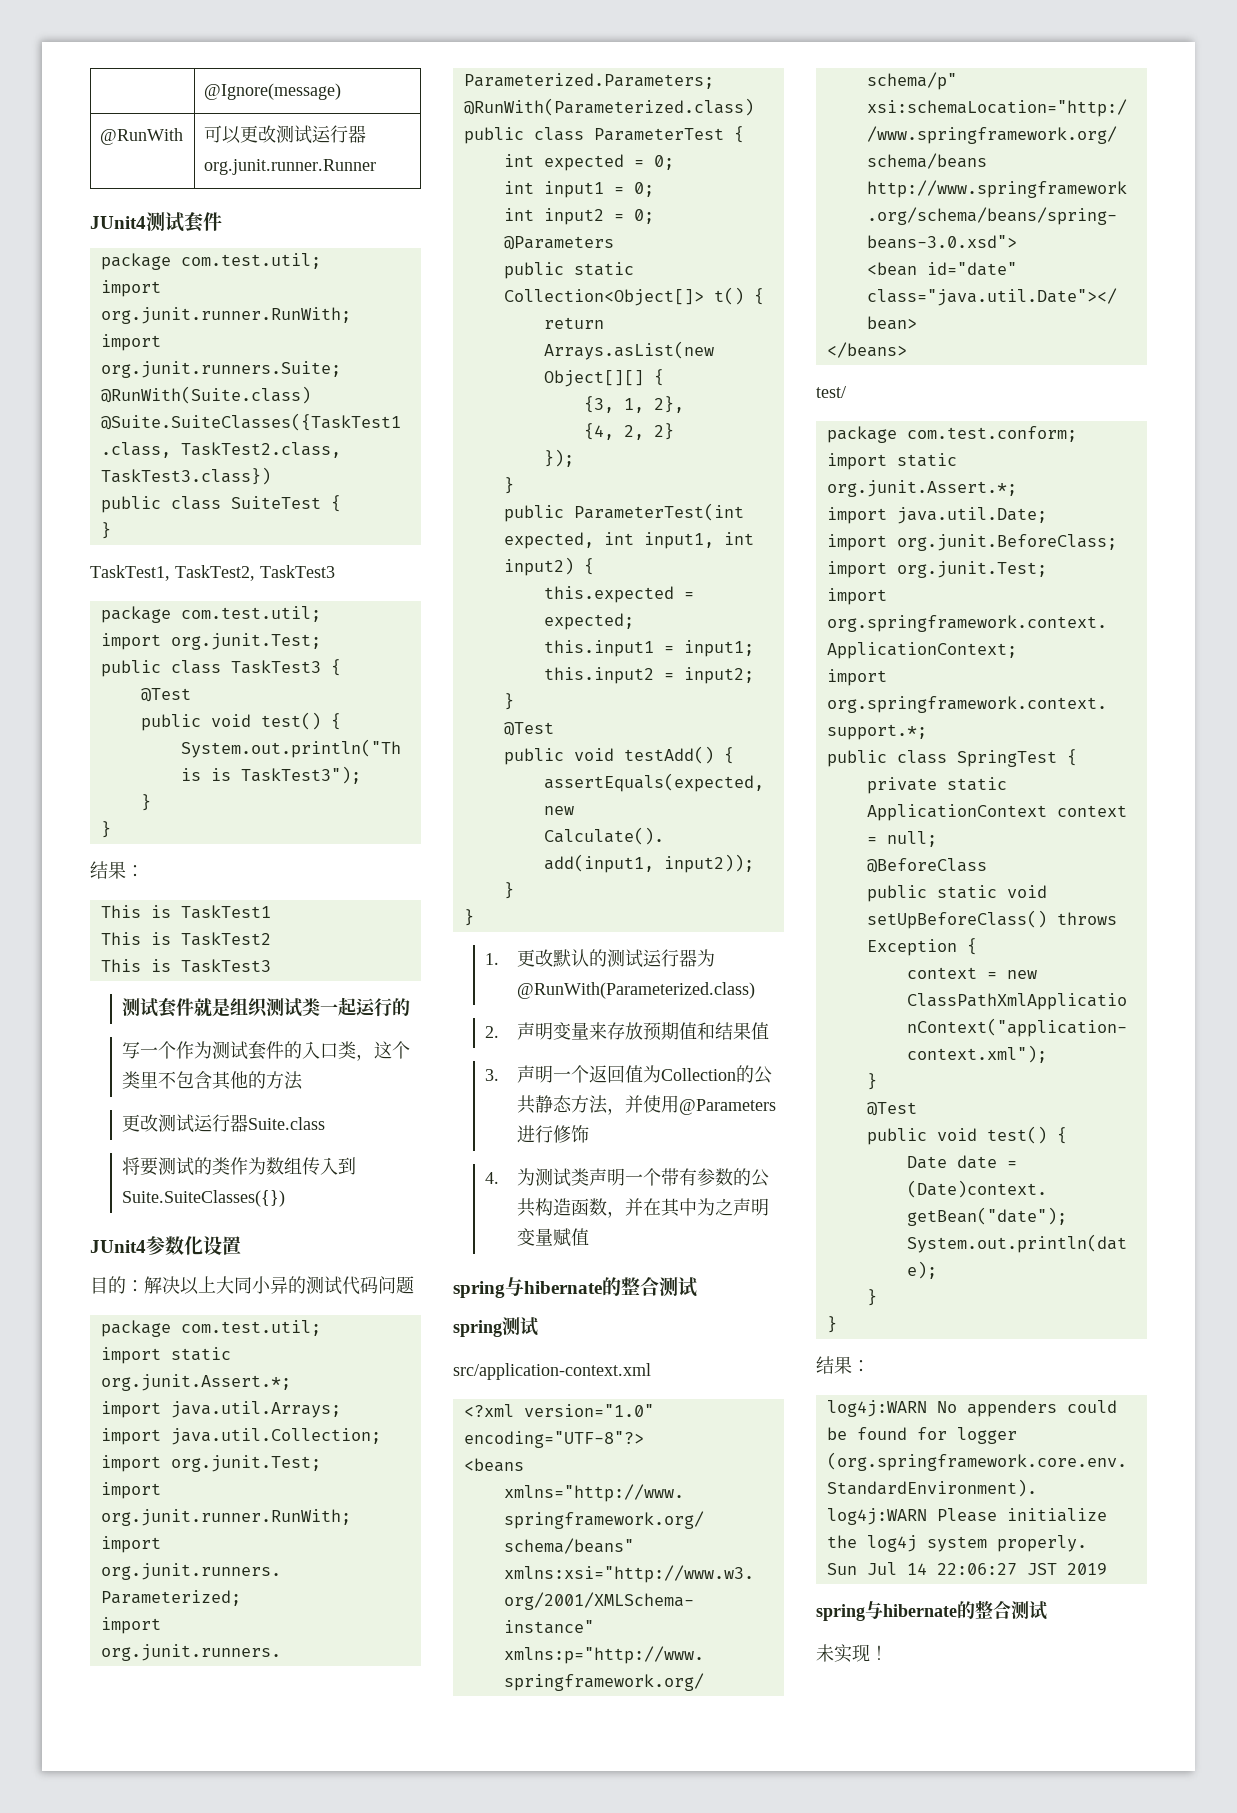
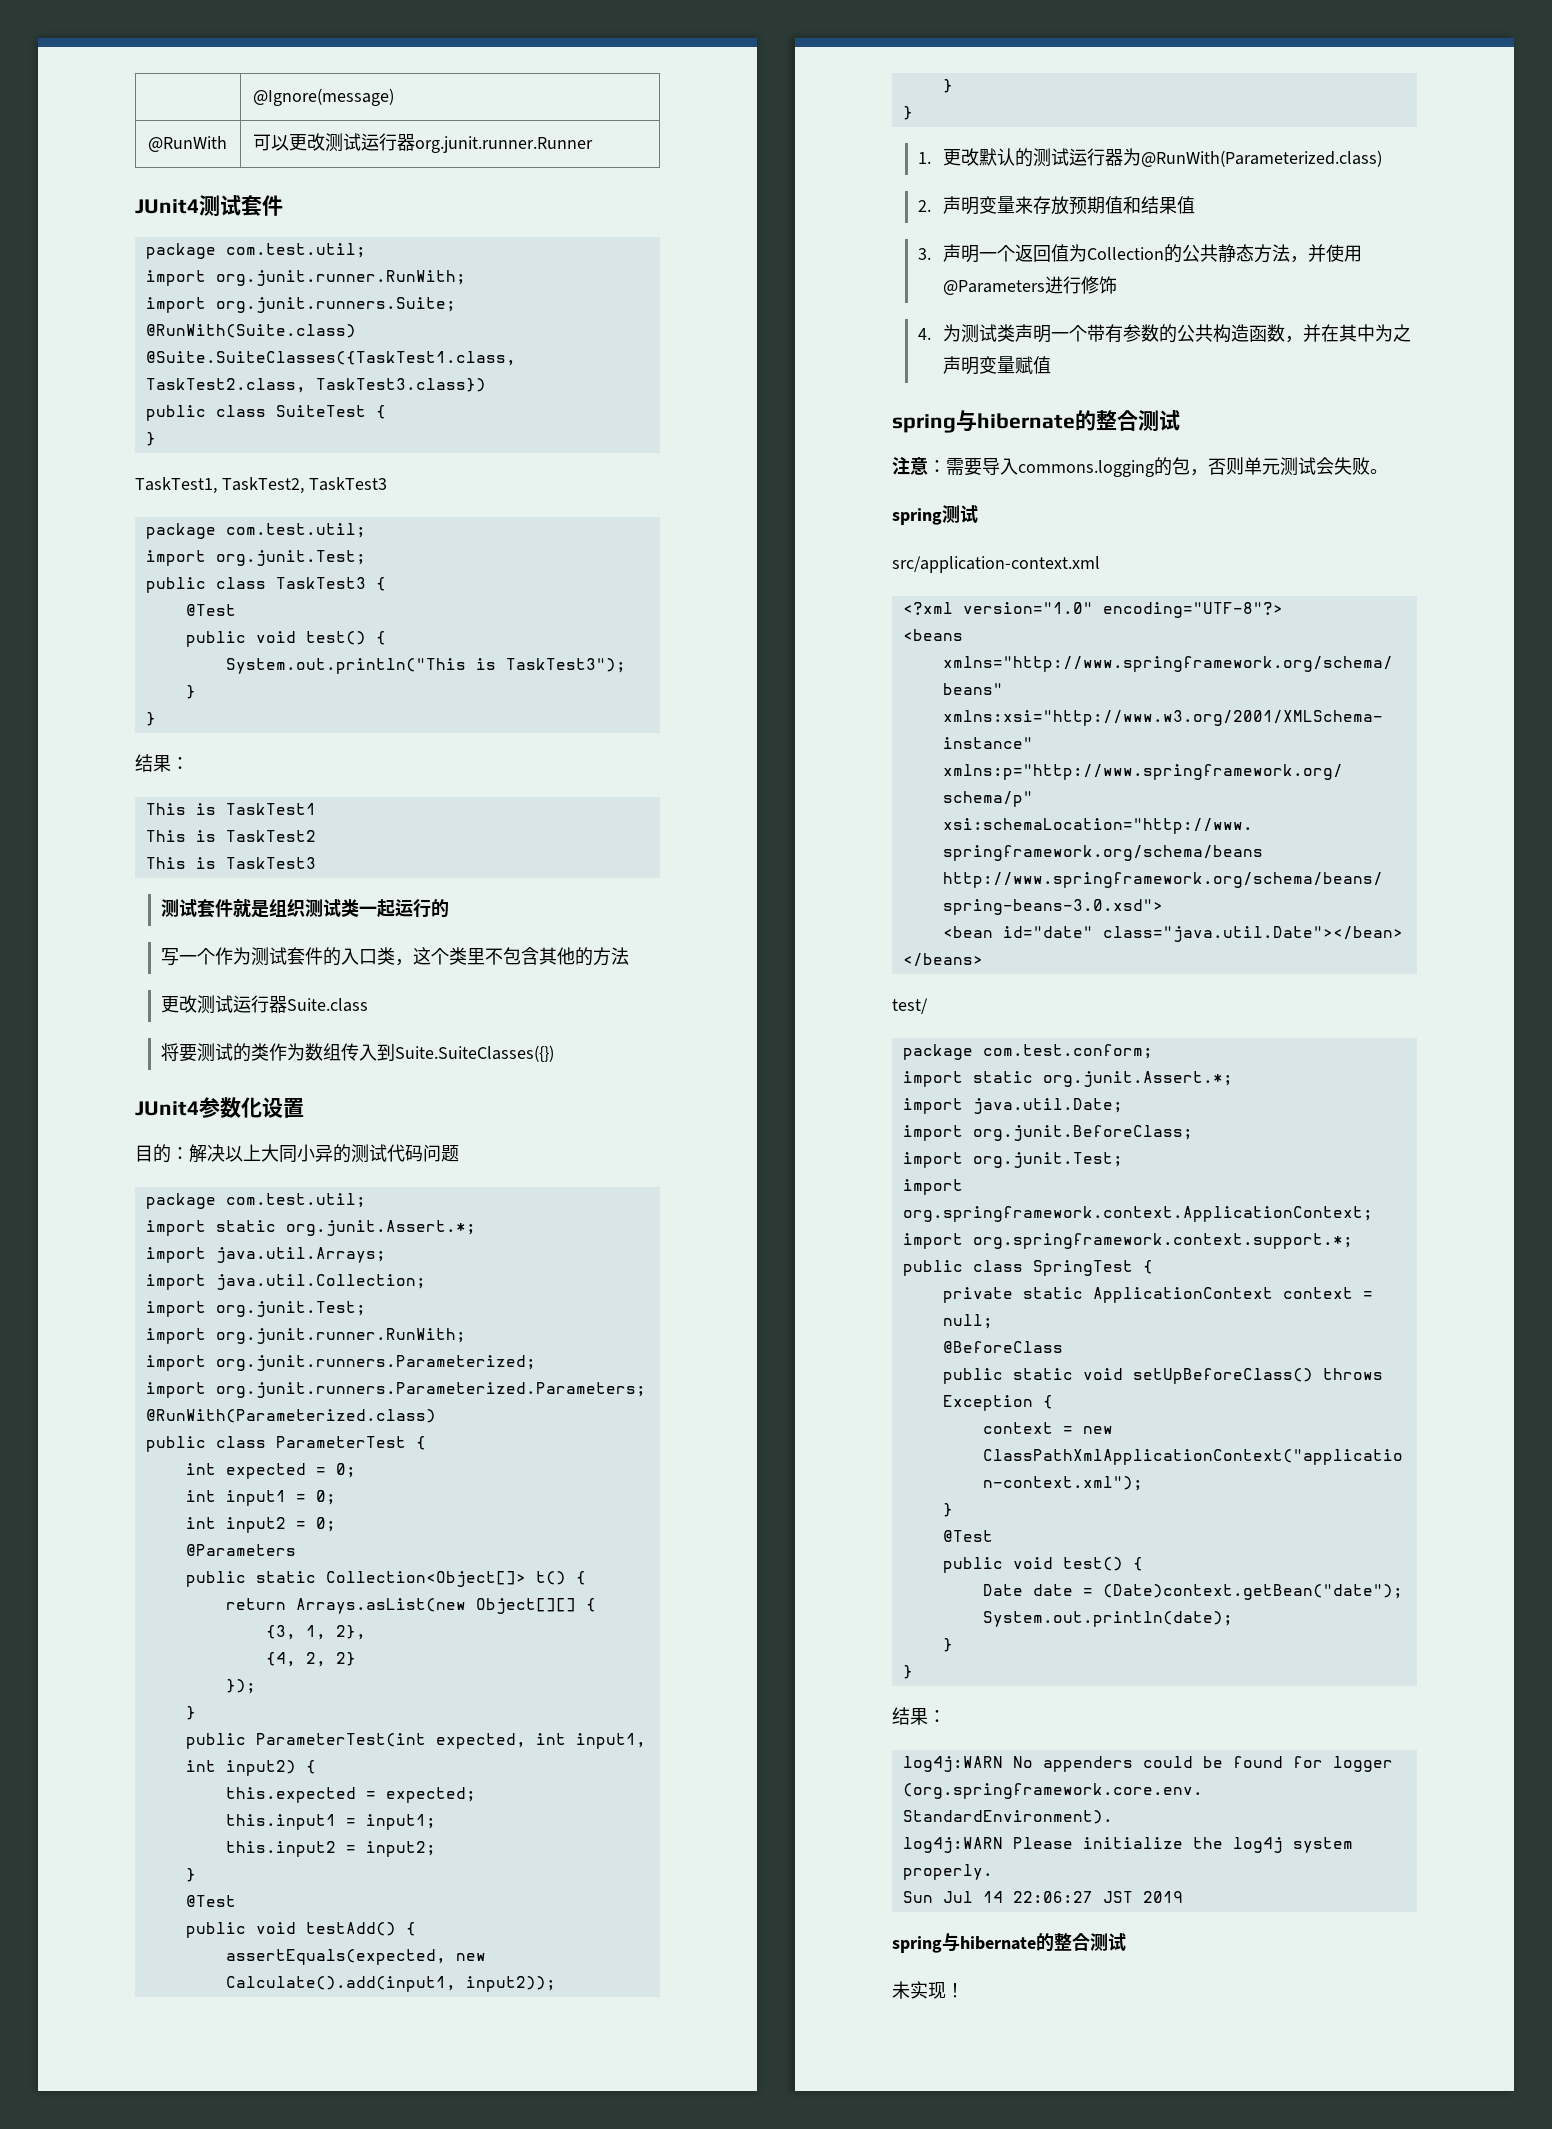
(697, 1287) none -> [892,457,1388,477] // 注意：需要导入commons.logging的包，否则单元测试会失败。

